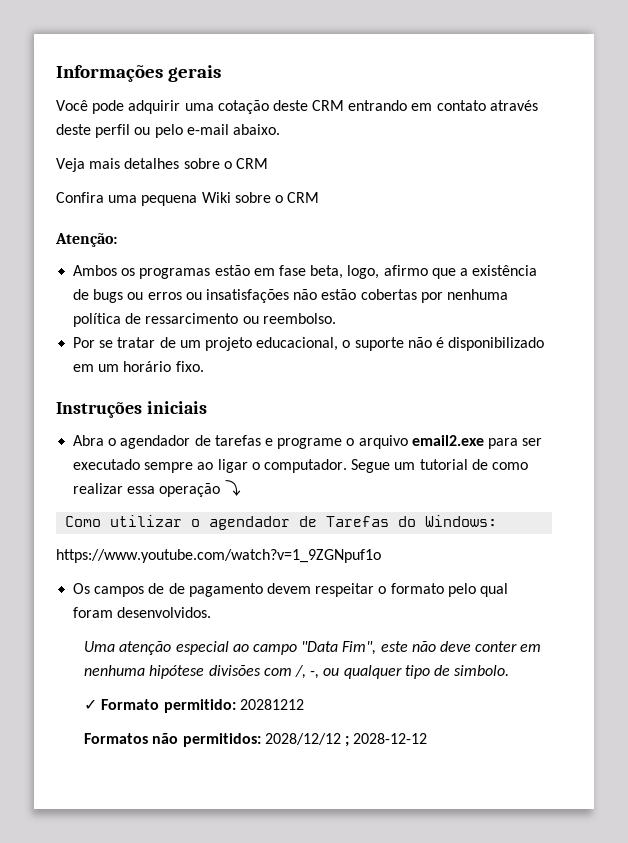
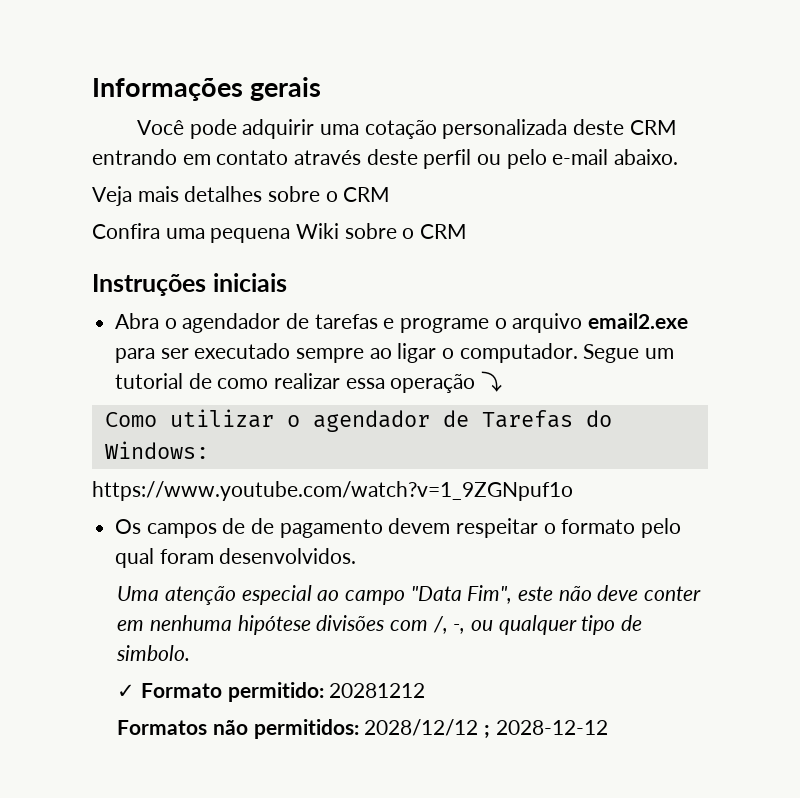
(269, 107) none -> [442,119,568,139] personalizada
[55,233,117,247] [73,265,538,279] [73,289,508,303] [73,313,336,327] [73,337,545,351] [73,361,204,372] // Atenção: // Ambos os programas estão em fase beta, logo, afirmo que a existência de bugs ou erros ou insatisfações não estão cobertas por nenhuma política de ressarcimento ou reembolso. // Por se tratar de um projeto educacional, o suporte não é disponibilizado em um horário fixo. -> (468, 231) none

